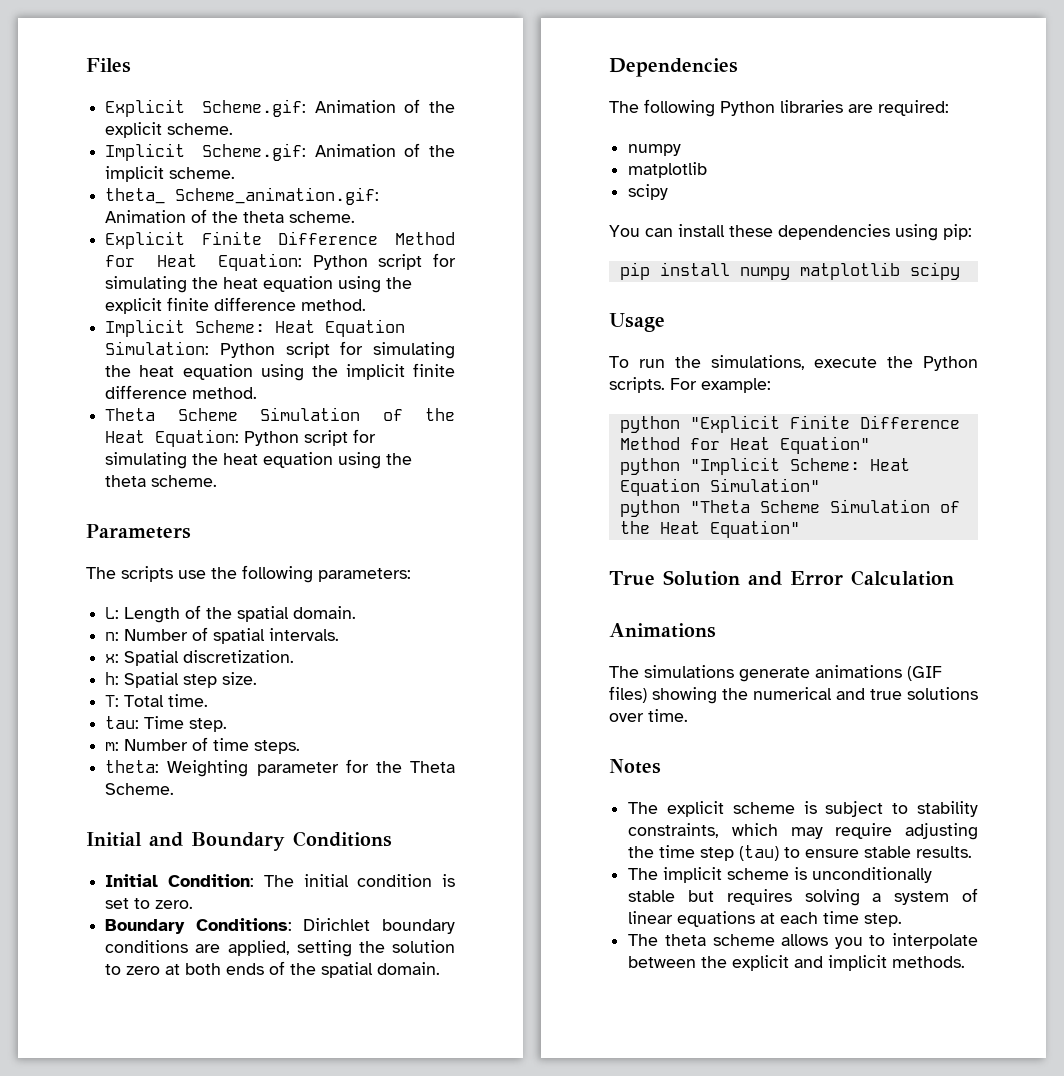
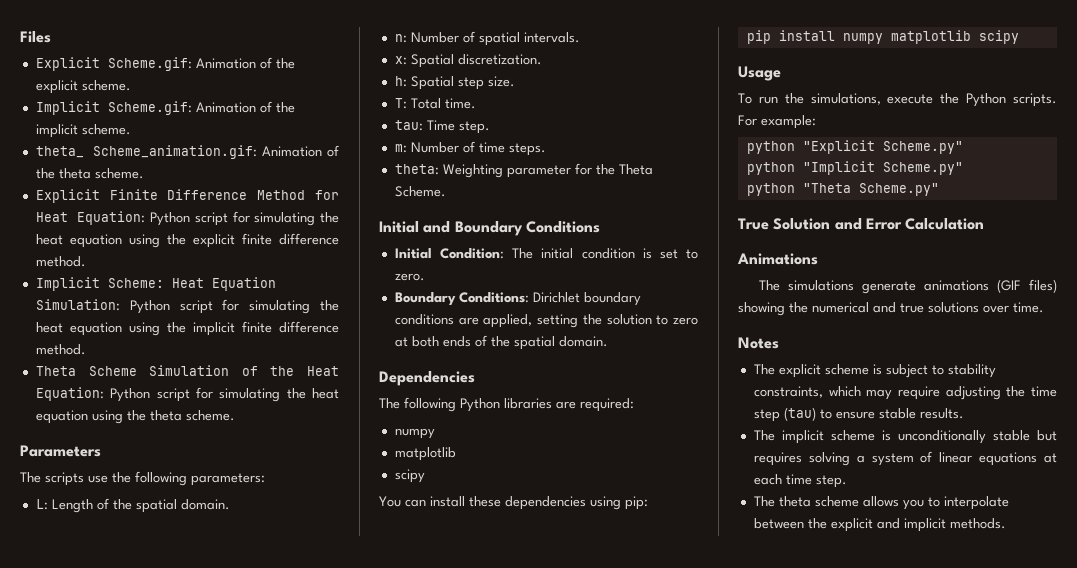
[789,415,960,429] [619,436,870,454] [619,457,910,475] [619,478,820,496] [619,499,960,517] [619,520,800,538] Finite Difference Method for Heat Equation" // python "Implicit Scheme: Heat Equation Simulation" // python "Theta Scheme Simulation of the Heat Equation" -> [882,141,963,154] [746,161,963,175] [746,183,939,196] Scheme.py" // python "Implicit Scheme.py" // python "Theta Scheme.py"

